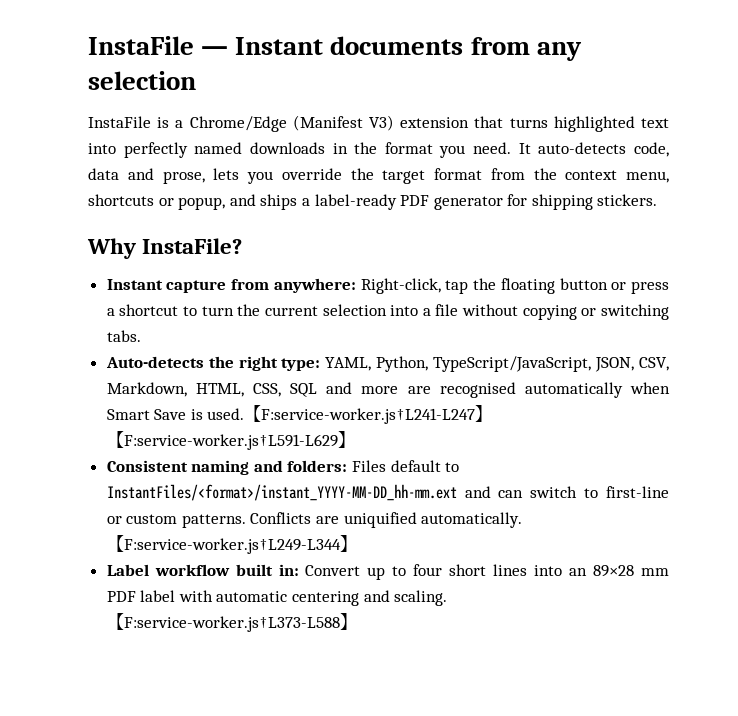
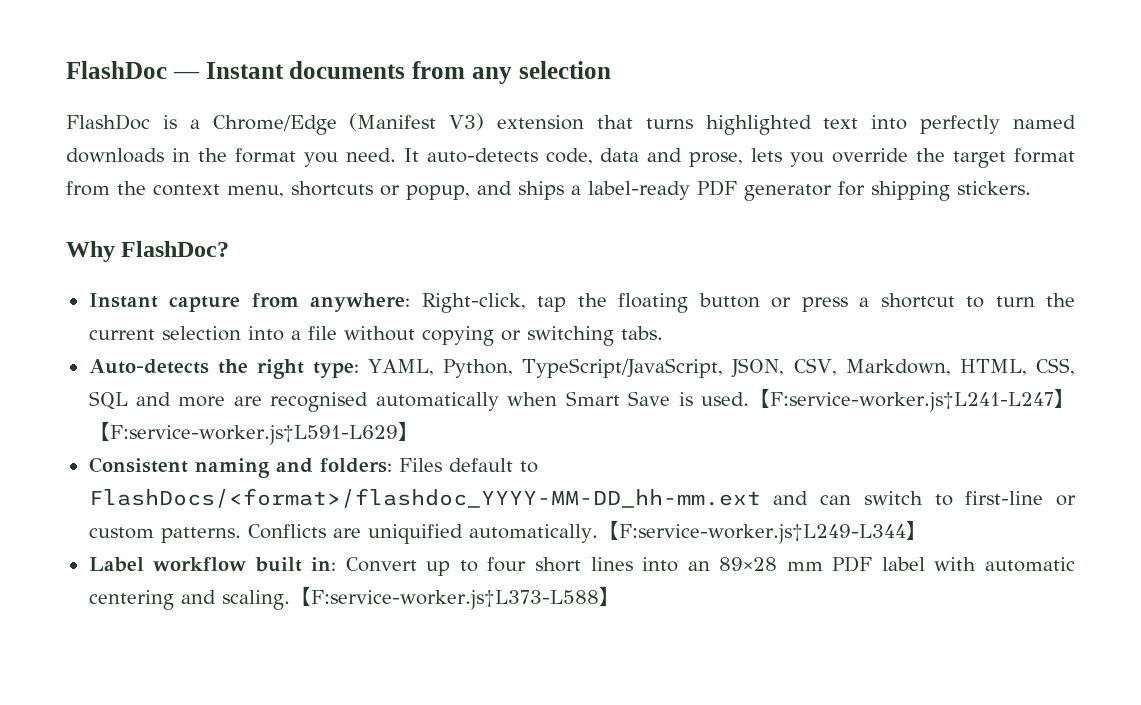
[88,36,194,55] InstaFile -> [66,61,167,79] FlashDoc
[88,116,151,128] InstaFile -> [66,114,150,130] FlashDoc
[142,238,243,254] InstaFile? -> [121,241,230,257] FlashDoc?
[106,484,457,501] InstantFiles/<format>/instant_YYYY-MM-DD_hh-mm.ext -> [88,488,761,508] FlashDocs/<format>/flashdoc_YYYY-MM-DD_hh-mm.ext

